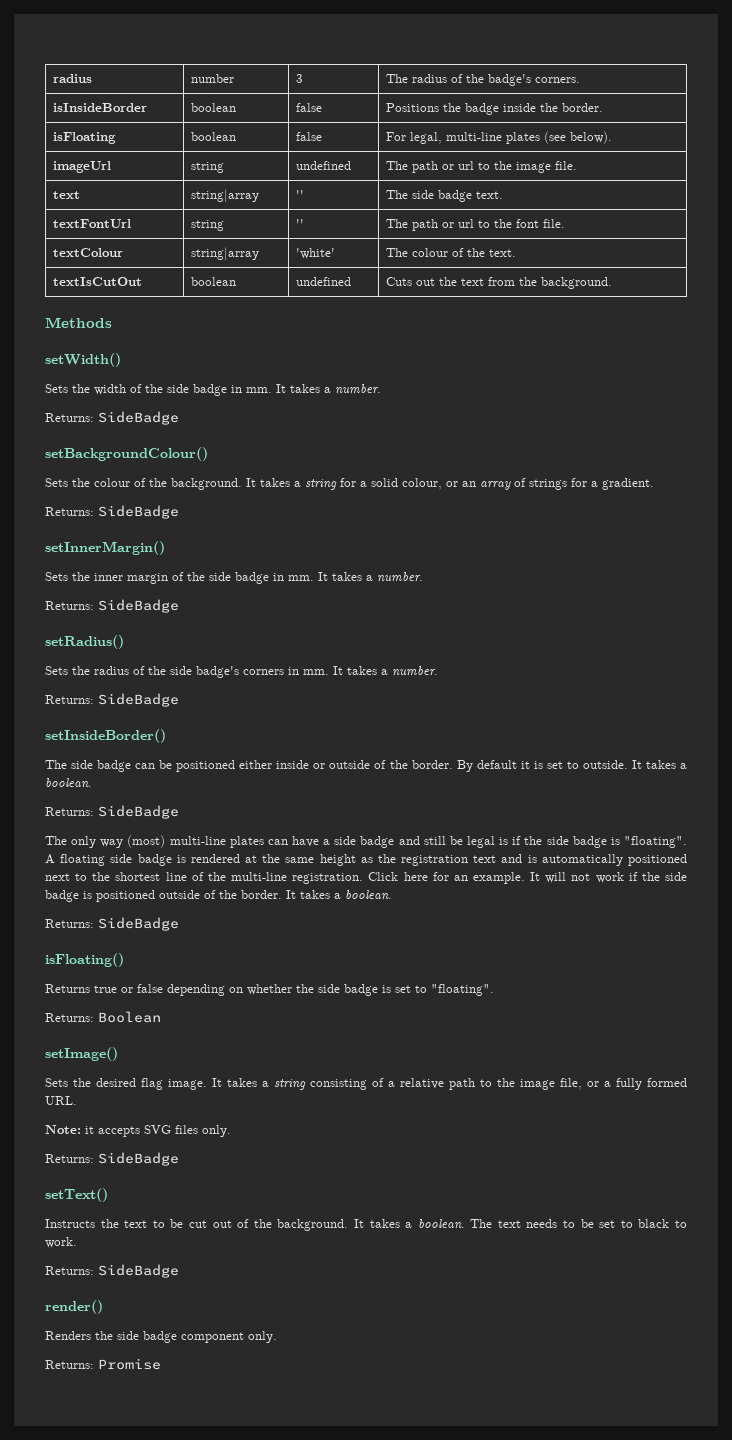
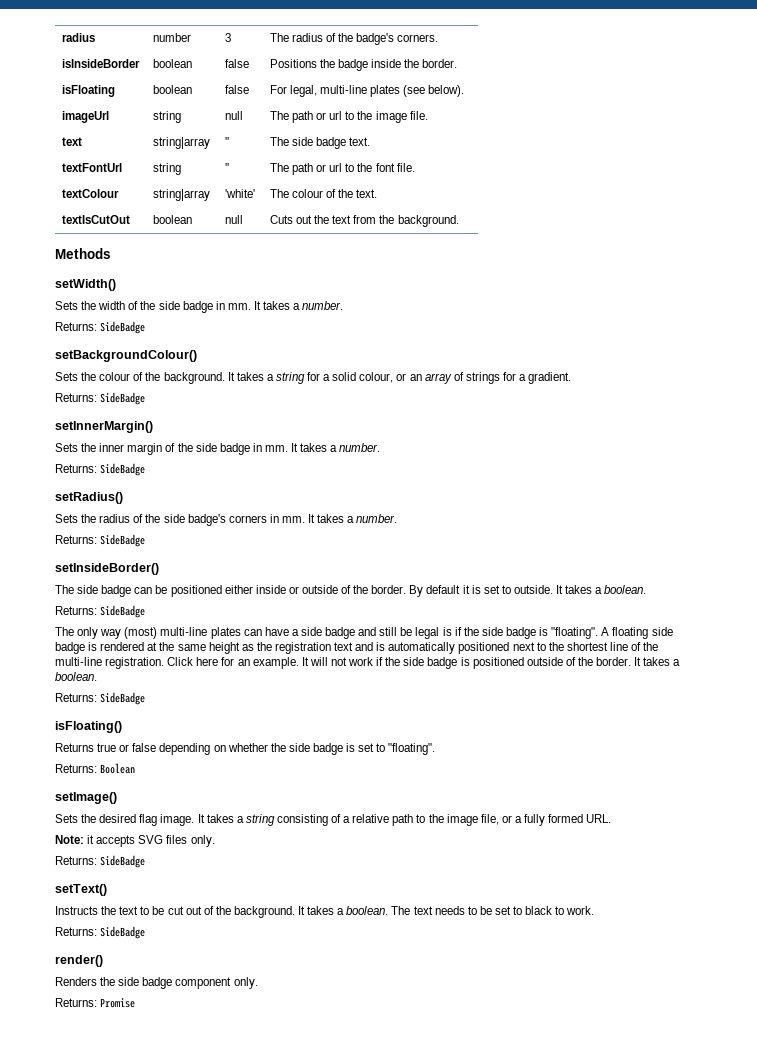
[295,161,351,170] undefined -> [224,111,243,120] null
[295,277,351,286] undefined -> [224,215,243,224] null

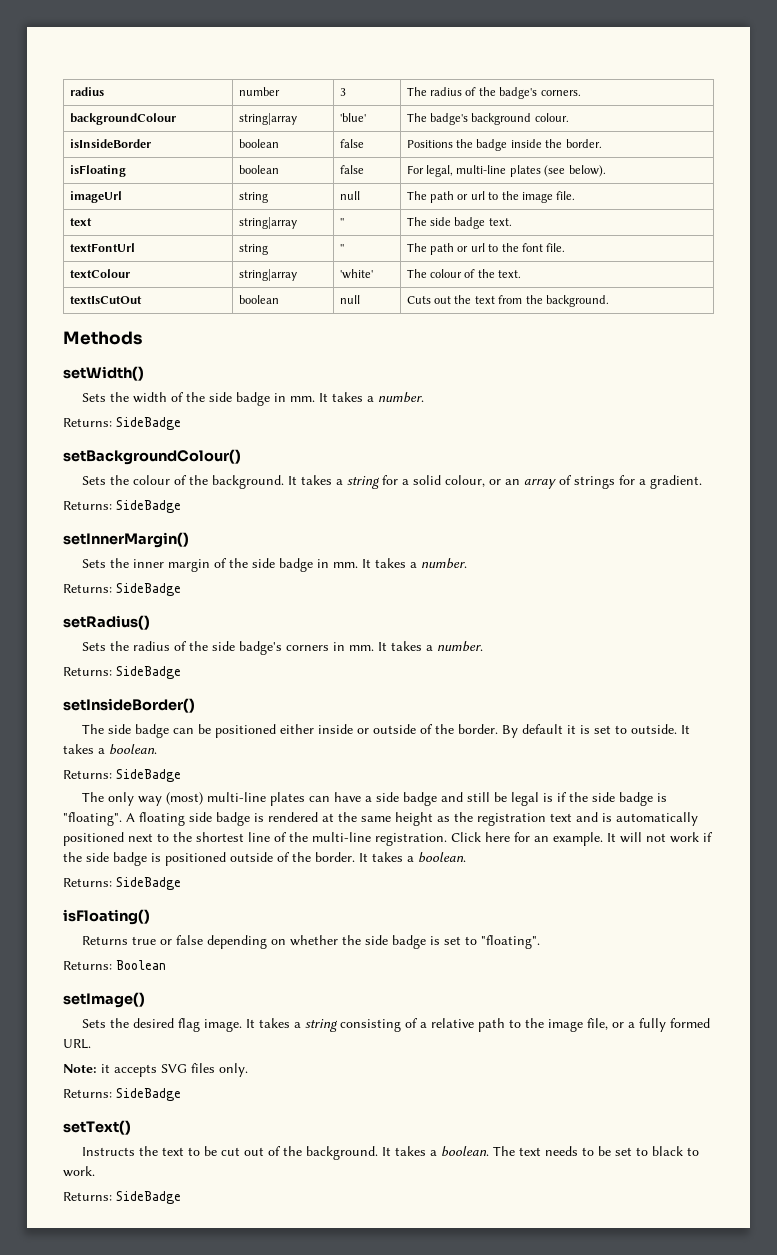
(439, 38) none -> [69,113,176,125] [238,113,297,125] [339,113,366,122] [406,113,569,125] // backgroundColour | string|array | 'blue' | The badge's background colour.
[55,955,103,967] [55,977,258,989] [55,998,136,1008] // render() // Renders the side badge component only. // Returns: Promise -> (181, 1197) none

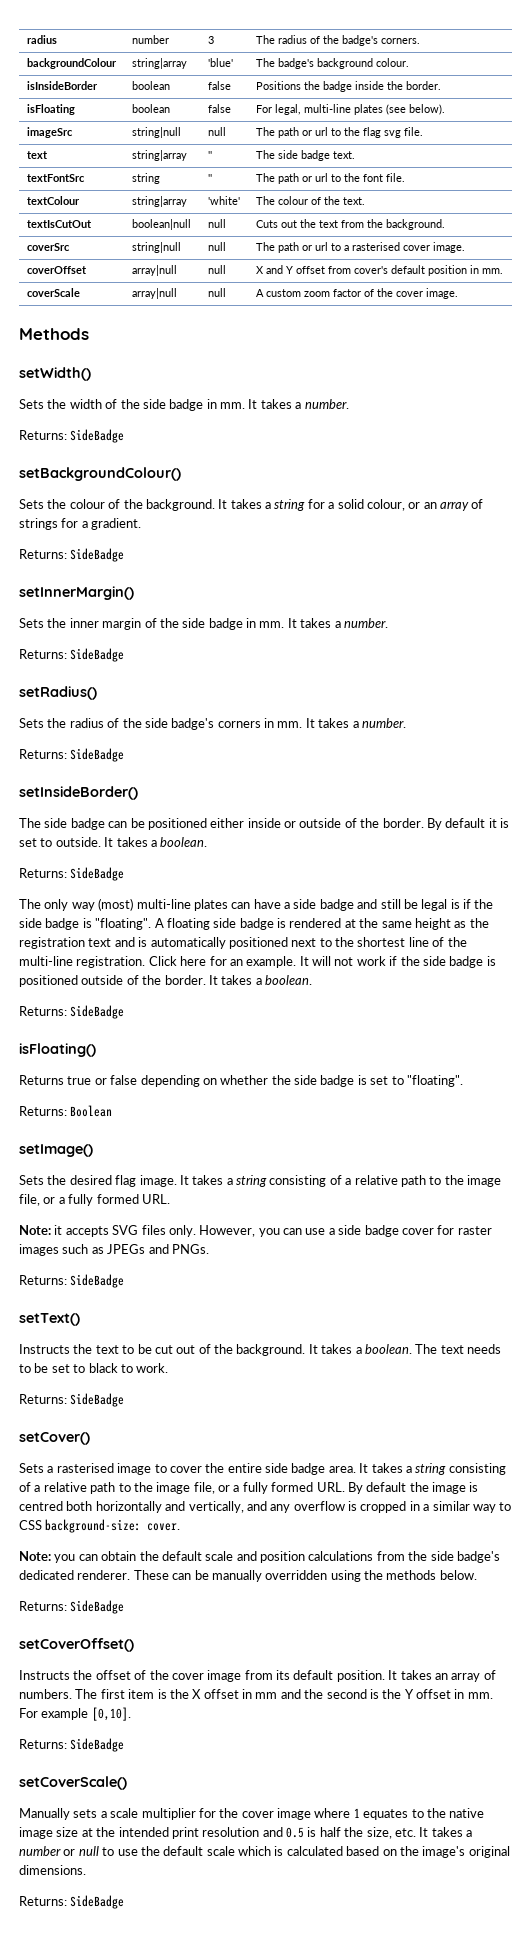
[69,191,122,203] [238,192,268,203] imageUrl | string -> [26,127,73,138] [131,127,181,138] imageSrc | string|null
[521,192,553,203] image -> [362,127,401,138] flag svg
[69,243,135,252] textFontUrl -> [26,174,85,182] textFontSrc
[238,295,279,304] boolean -> [131,219,191,230] boolean|null
(609, 301) none -> [26,243,70,251] [131,242,181,253] [207,242,226,251] [255,242,465,253] [26,266,87,274] [131,265,177,276] [207,265,226,274] [255,265,503,276] [26,288,80,297] [131,288,177,299] [207,288,226,297] [255,288,458,299] // coverSrc | string|null | null | The path or url to a rasterised cover image. // coverOffset | array|null | null | X and Y offset from cover's default position in mm. // coverScale | array|null | null | A custom zoom factor of the cover image.
(248, 1070) none -> [199,1225,492,1237] [19,1244,209,1256] However, you can use a side badge cover for raster images such as JPEGs and PNGs.
(181, 1197) none -> [19,1432,90,1445] [19,1463,506,1475] [19,1482,479,1494] [19,1501,512,1513] [19,1519,181,1533] [19,1551,500,1563] [19,1570,477,1582] [19,1600,125,1614] [19,1638,134,1652] [19,1670,496,1682] [19,1689,493,1699] [19,1707,131,1721] [19,1738,125,1752] [19,1776,127,1790] [19,1808,485,1820] [19,1827,472,1839] [19,1846,510,1858] [19,1865,86,1875] [19,1895,125,1909] // setCover() // Sets a rasterised image to cover the entire side badge area. It takes a string consisting of a relative path to the image file, or a fully formed URL. By default the image is centred both horizontally and vertically, and any overflow is cropped in a similar way to CSS background-size: cover. // Note: you can obtain the default scale and position calculations from the side badge's dedicated renderer. These can be manually overridden using the methods below. // Returns: SideBadge // setCoverOffset() // Instructs the offset of the cover image from its default position. It takes an array of numbers. The first item is the X offset in mm and the second is the Y offset in mm. For example [0,10]. // Returns: SideBadge // setCoverScale() // Manually sets a scale multiplier for the cover image where 1 equates to the native image size at the intended print resolution and 0.5 is half the size, etc. It takes a number or null to use the default scale which is calculated based on the image's original dimensions. // Returns: SideBadge

